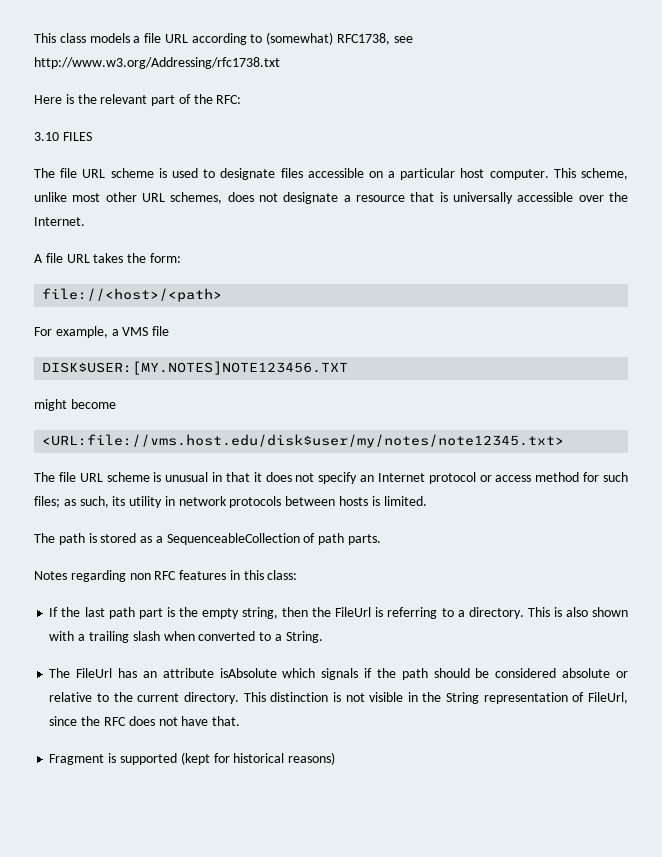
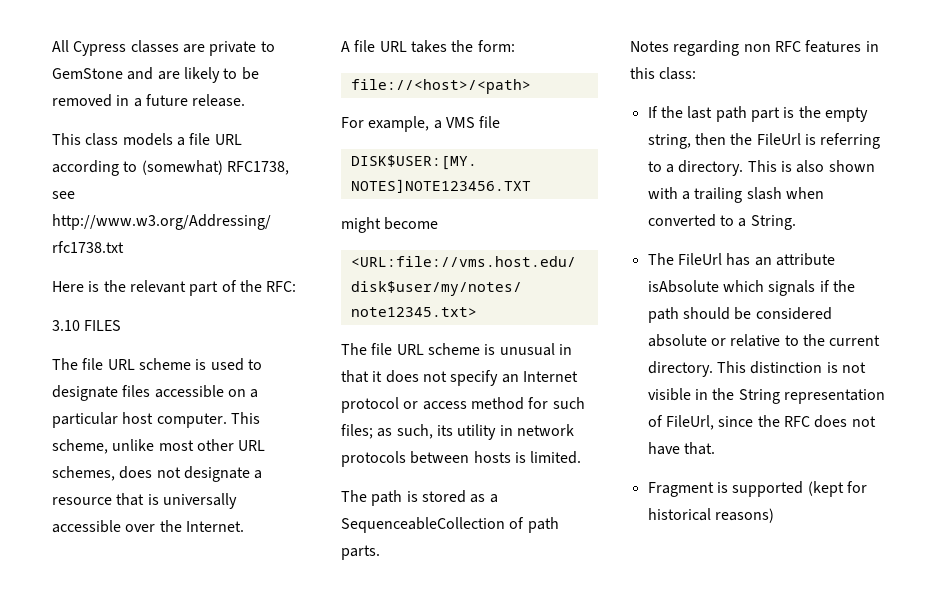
(34, 38) none -> [52,40,275,56] [52,67,259,83] [52,94,246,107] All Cypress classes are private to GemStone and are likely to be removed in a future release. //

